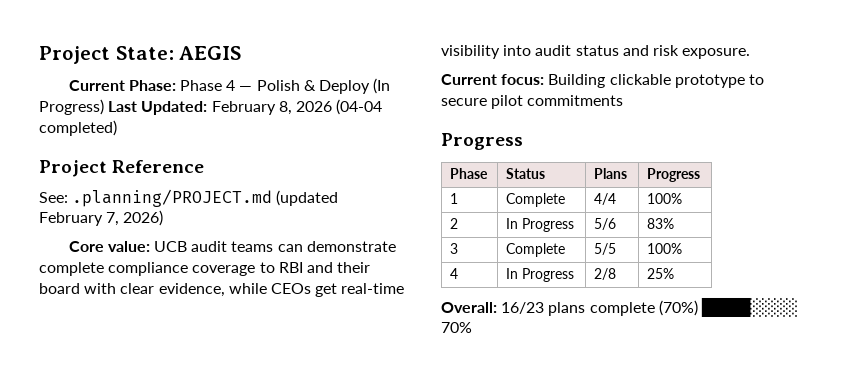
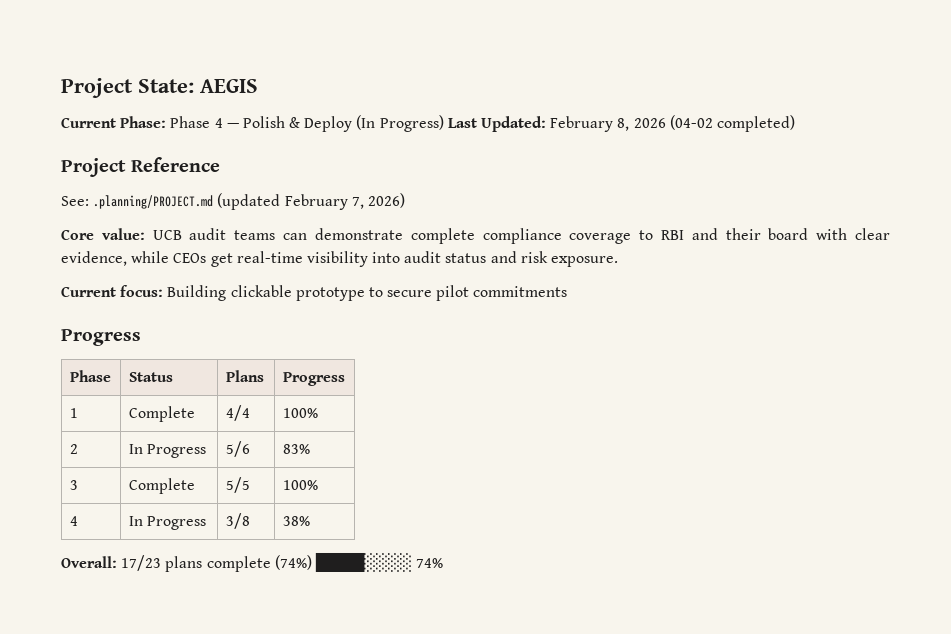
[336,99,383,115] (04-04 -> [669,115,713,130] (04-02
[594,268,617,280] [647,268,675,279] 2/8 | 25% -> [225,513,250,529] [282,516,310,526] 3/8 | 38%
[501,302,545,314] 16/23 -> [121,555,162,571] 17/23
[658,297,798,317] [441,322,472,333] (70%) ████░░░░ 70% -> [274,552,444,572] (74%) ████░░░░ 74%

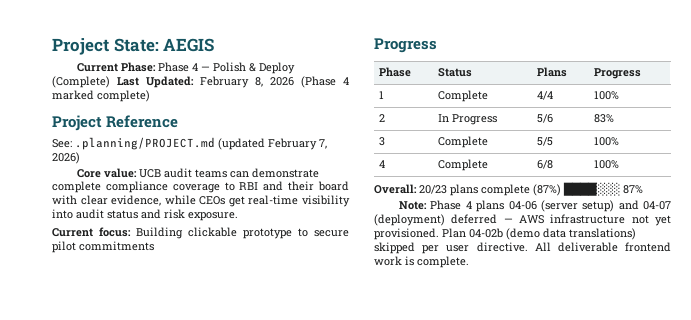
[356,115,444,132] (In Progress) -> [52,76,110,88] (Complete)
[669,115,795,132] (04-02 completed) -> [301,76,349,88] [52,90,150,102] (Phase 4 marked complete)
[128,516,206,530] [225,513,250,529] [282,516,310,526] In Progress | 3/8 | 38% -> [437,159,488,171] [536,160,553,169] [593,160,619,169] Complete | 6/8 | 100%
[121,555,162,571] 17/23 -> [419,185,447,194] 20/23
[274,552,444,572] (74%) ████░░░░ 74% -> [533,182,643,196] [399,200,671,212] [374,214,671,226] [374,228,636,240] [374,242,671,254] [374,256,469,268] (87%) ████░░░ 87% // Note: Phase 4 plans 04-06 (server setup) and 04-07 (deployment) deferred — AWS infrastructure not yet provisioned. Plan 04-02b (demo data translations) skipped per user directive. All deliverable frontend work is complete.

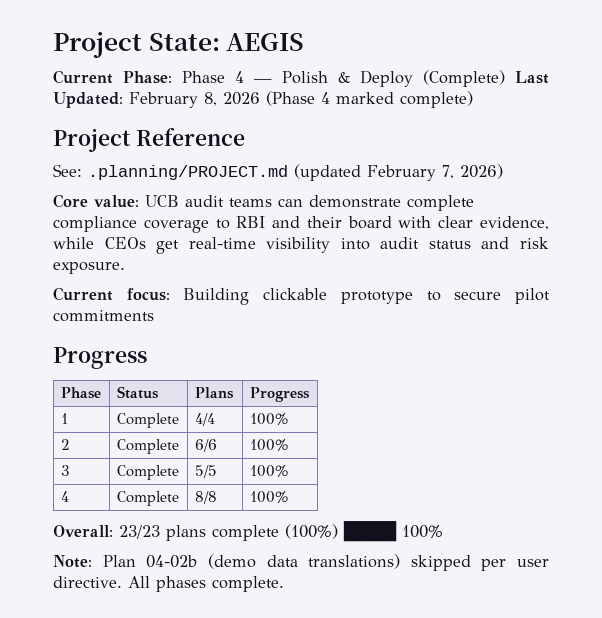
[437,114,497,125] [536,114,553,123] [593,114,614,123] In Progress | 5/6 | 83% -> [116,439,179,454] [194,439,217,452] [249,439,288,451] Complete | 6/6 | 100%
[536,160,553,169] 6/8 -> [194,491,217,504] 8/8
[419,185,447,194] 20/23 -> [119,525,160,539] 23/23
[533,182,643,196] [399,200,671,212] [374,214,671,226] [374,228,439,240] (87%) ████░░░ 87% // Note: Phase 4 plans 04-06 (server setup) and 04-07 (deployment) deferred — AWS infrastructure not yet provisioned. -> [285,521,443,542] [53,555,92,568] (100%) ████ 100% // Note:
[557,242,671,252] [374,256,414,266] deliverable frontend work is -> [156,576,206,592] phases

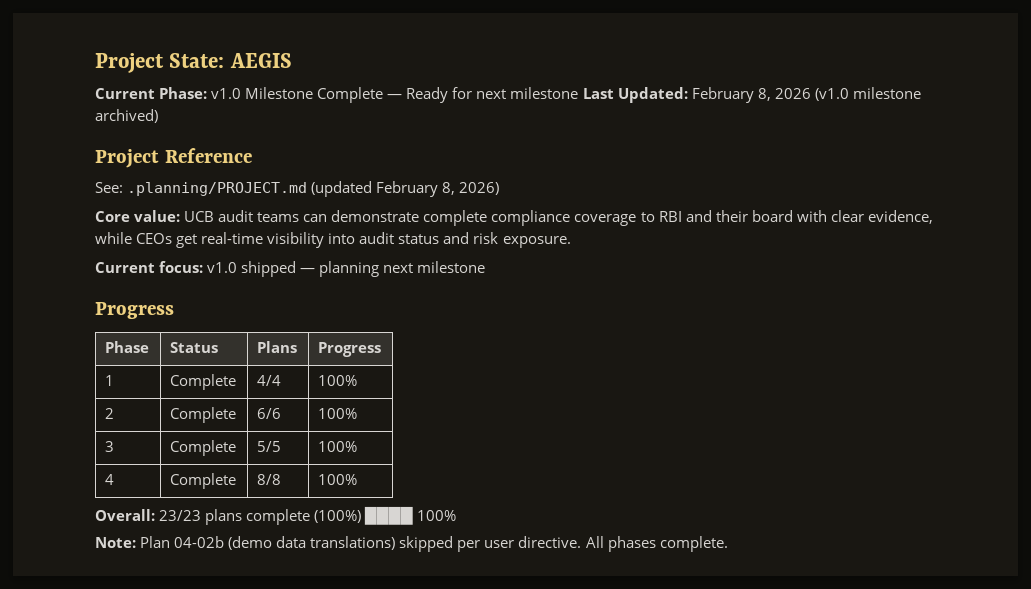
[182,70,505,87] Phase 4 — Polish & Deploy (Complete) -> [211,87,579,103] v1.0 Milestone Complete — Ready for next milestone
[266,91,473,108] (Phase 4 marked complete) -> [814,87,921,101] [95,109,158,123] (v1.0 milestone archived)
[442,165,454,179] 7, -> [442,182,456,195] 8,
[183,288,550,305] [53,310,154,322] Building clickable prototype to secure pilot commitments -> [207,261,486,277] v1.0 shipped — planning next milestone

